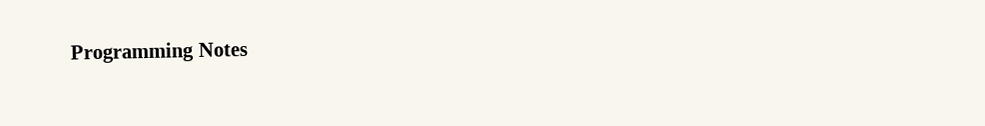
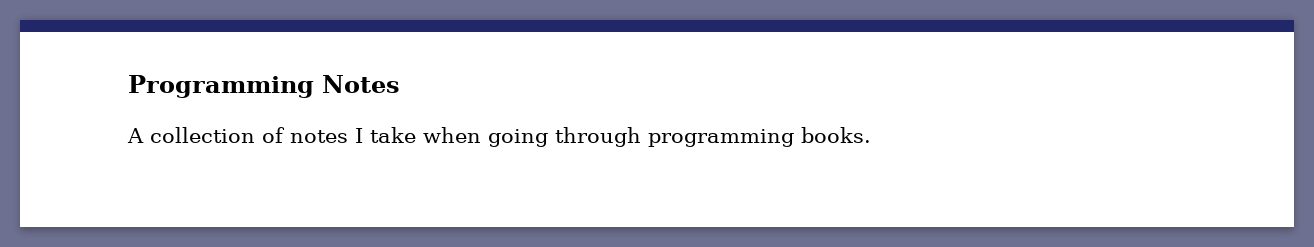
(248, 49) none -> [127,127,871,147] // A collection of notes I take when going through programming books.

